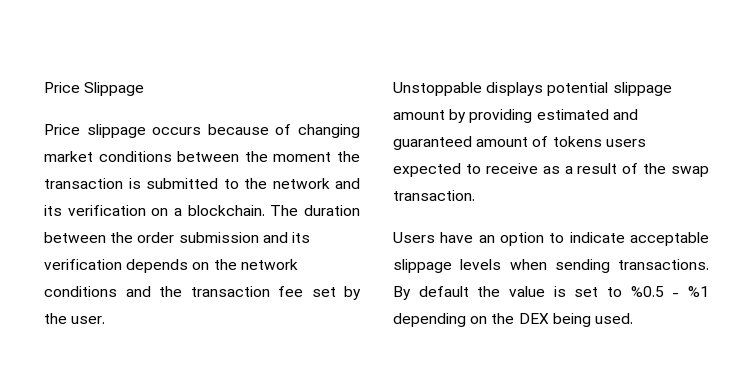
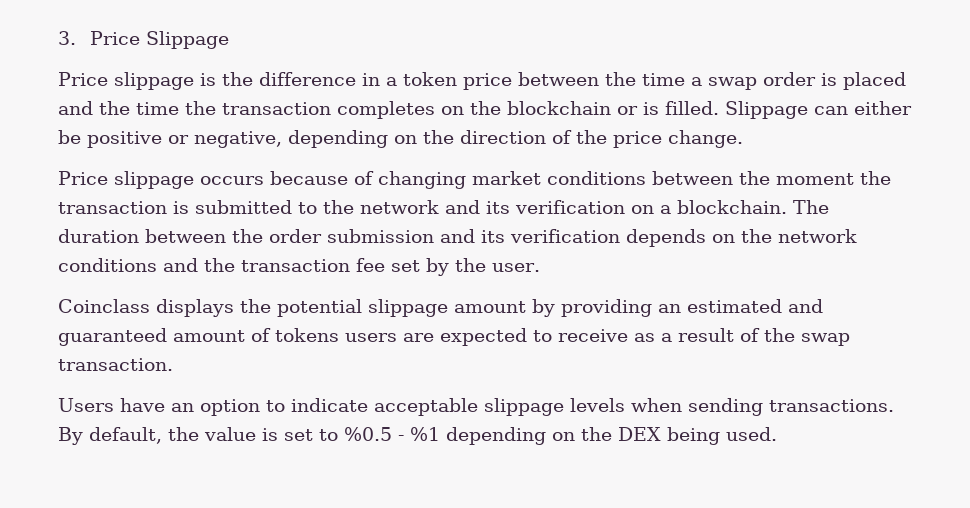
(44, 87) none -> [58,31,76,45] 3.
(145, 89) none -> [58,72,906,90] [58,101,912,119] [58,130,743,148] // Price slippage is the difference in a token price between the time a swap order is placed and the time the transaction completes on the blockchain or is filled. Slippage can either be positive or negative, depending on the direction of the price change.
[393,82,544,96] Unstoppable displays -> [58,299,271,317] Coinclass displays the
(533, 116) none -> [658,304,681,313] an
(646, 143) none -> [403,333,434,342] are
[418,286,469,297] default -> [89,427,162,444] default,

